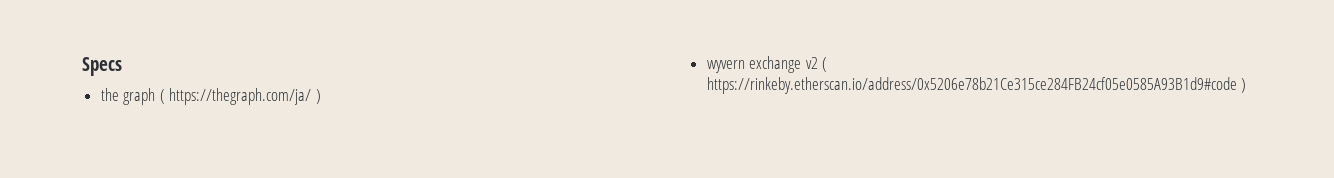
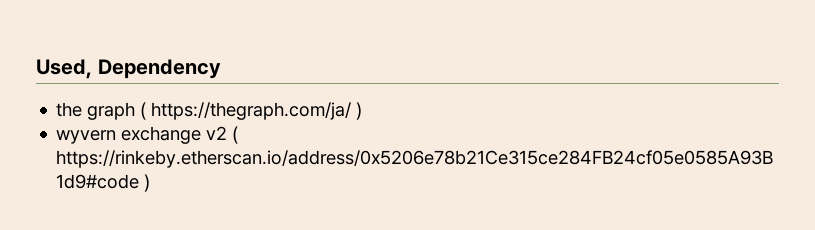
[82,57,122,76] Specs -> [36,59,221,79] Used, Dependency

